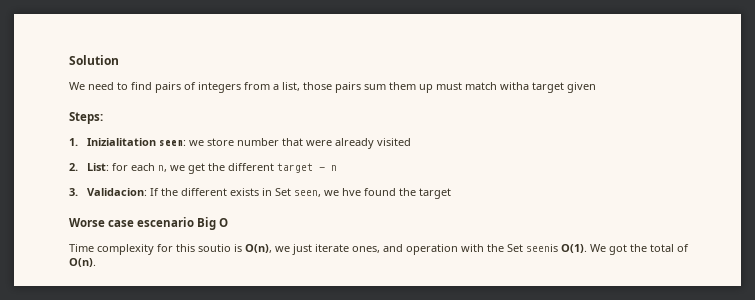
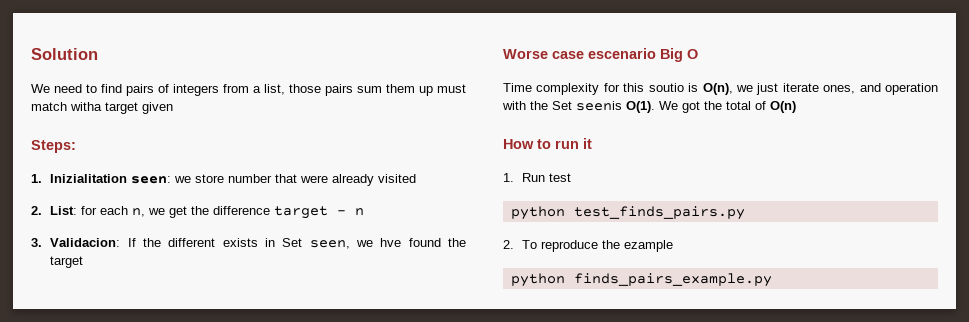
[228,163,275,171] different -> [213,206,271,215] difference
[69,258,96,267] O(n). -> [770,101,796,113] [503,138,592,149] [503,173,572,182] [510,206,745,220] [503,240,674,252] [510,273,772,287] O(n) // How to run it // 1. Run test // python test_finds_pairs.py // 2. To reproduce the ezample // python finds_pairs_example.py

